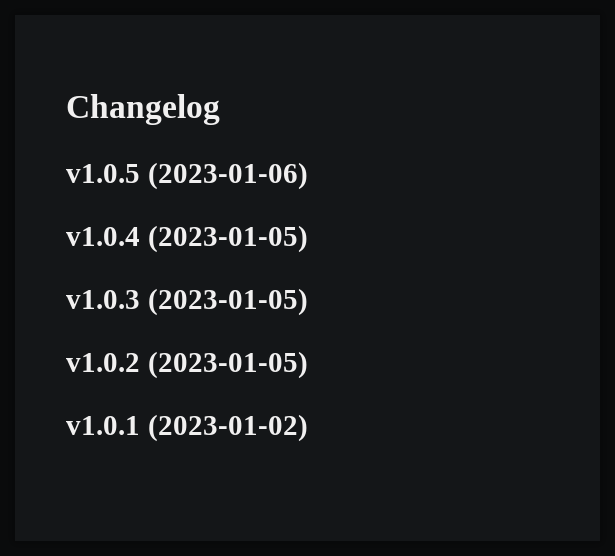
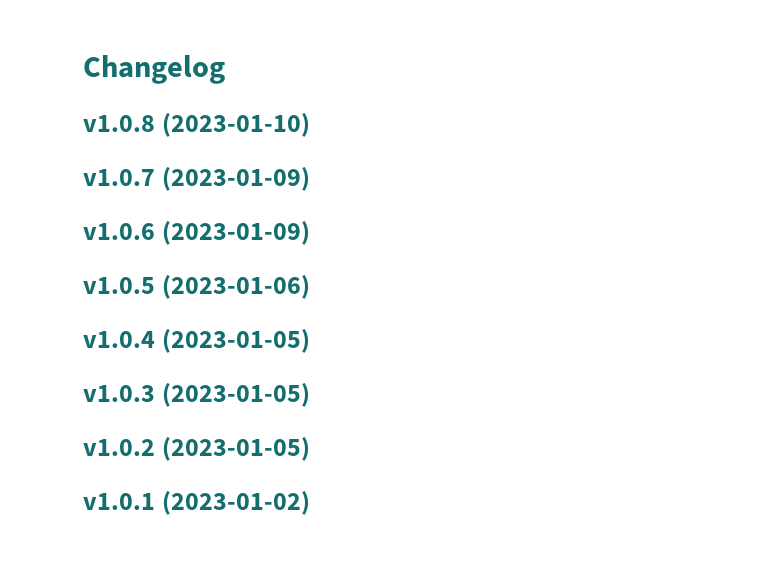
(220, 109) none -> [83,113,311,137] [83,167,311,191] [83,221,311,245] // v1.0.8 (2023-01-10) // v1.0.7 (2023-01-09) // v1.0.6 (2023-01-09)

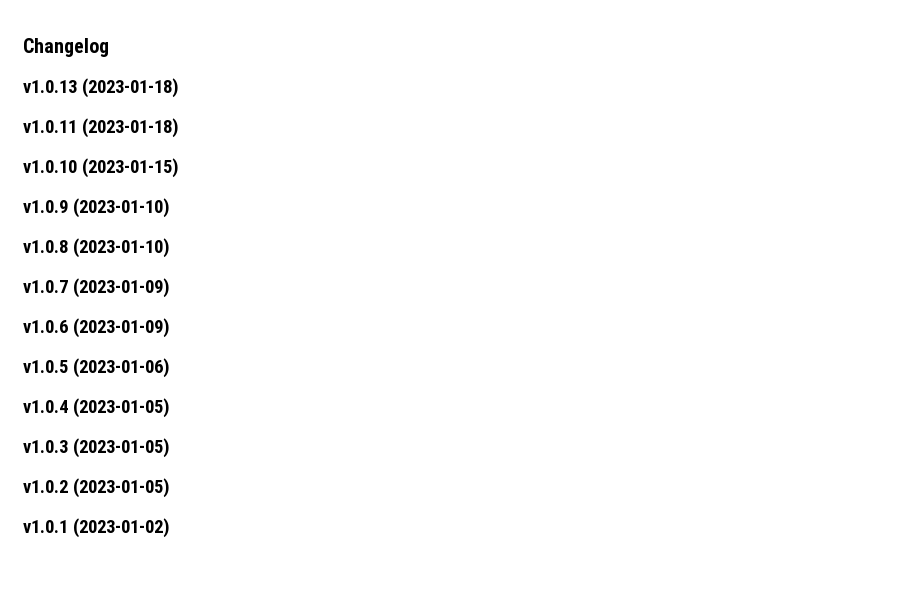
(225, 69) none -> [23,78,179,98] [23,118,179,138] [23,158,179,178] [23,198,170,218] // v1.0.13 (2023-01-18) // v1.0.11 (2023-01-18) // v1.0.10 (2023-01-15) // v1.0.9 (2023-01-10)

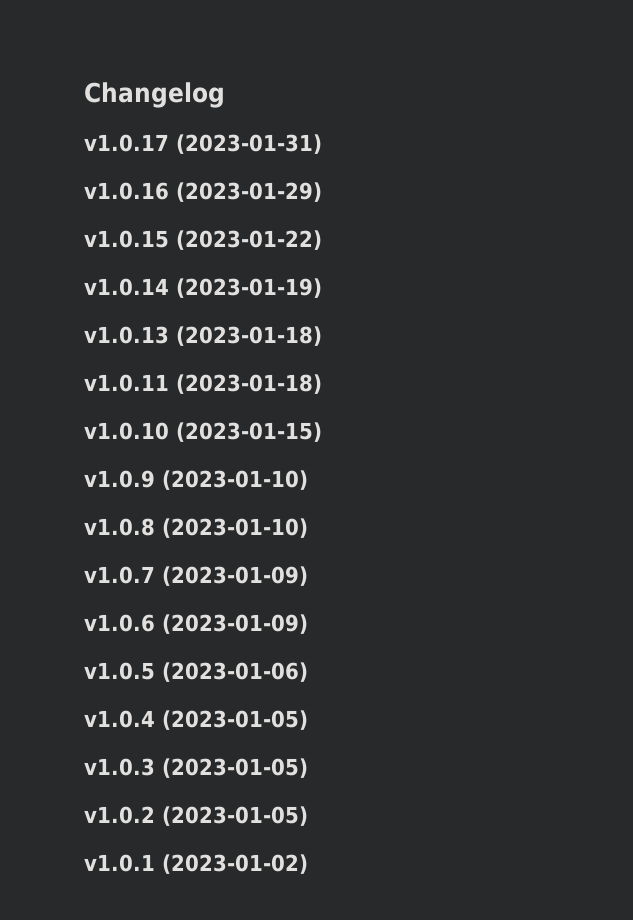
(109, 47) none -> [84,134,322,154] [84,182,322,202] [84,230,322,250] [84,278,322,298] // v1.0.17 (2023-01-31) // v1.0.16 (2023-01-29) // v1.0.15 (2023-01-22) // v1.0.14 (2023-01-19)

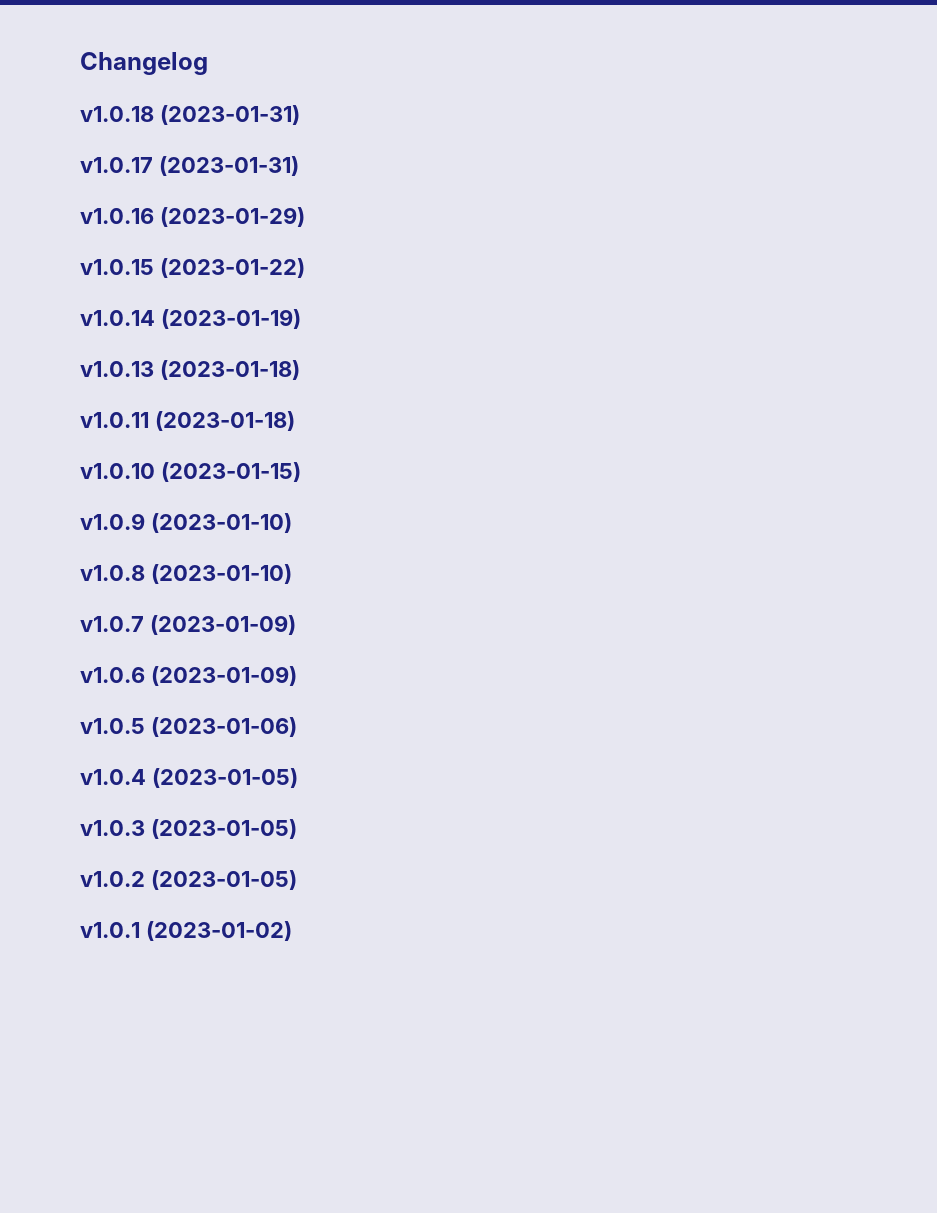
(225, 95) none -> [80,105,300,125] // v1.0.18 (2023-01-31)

